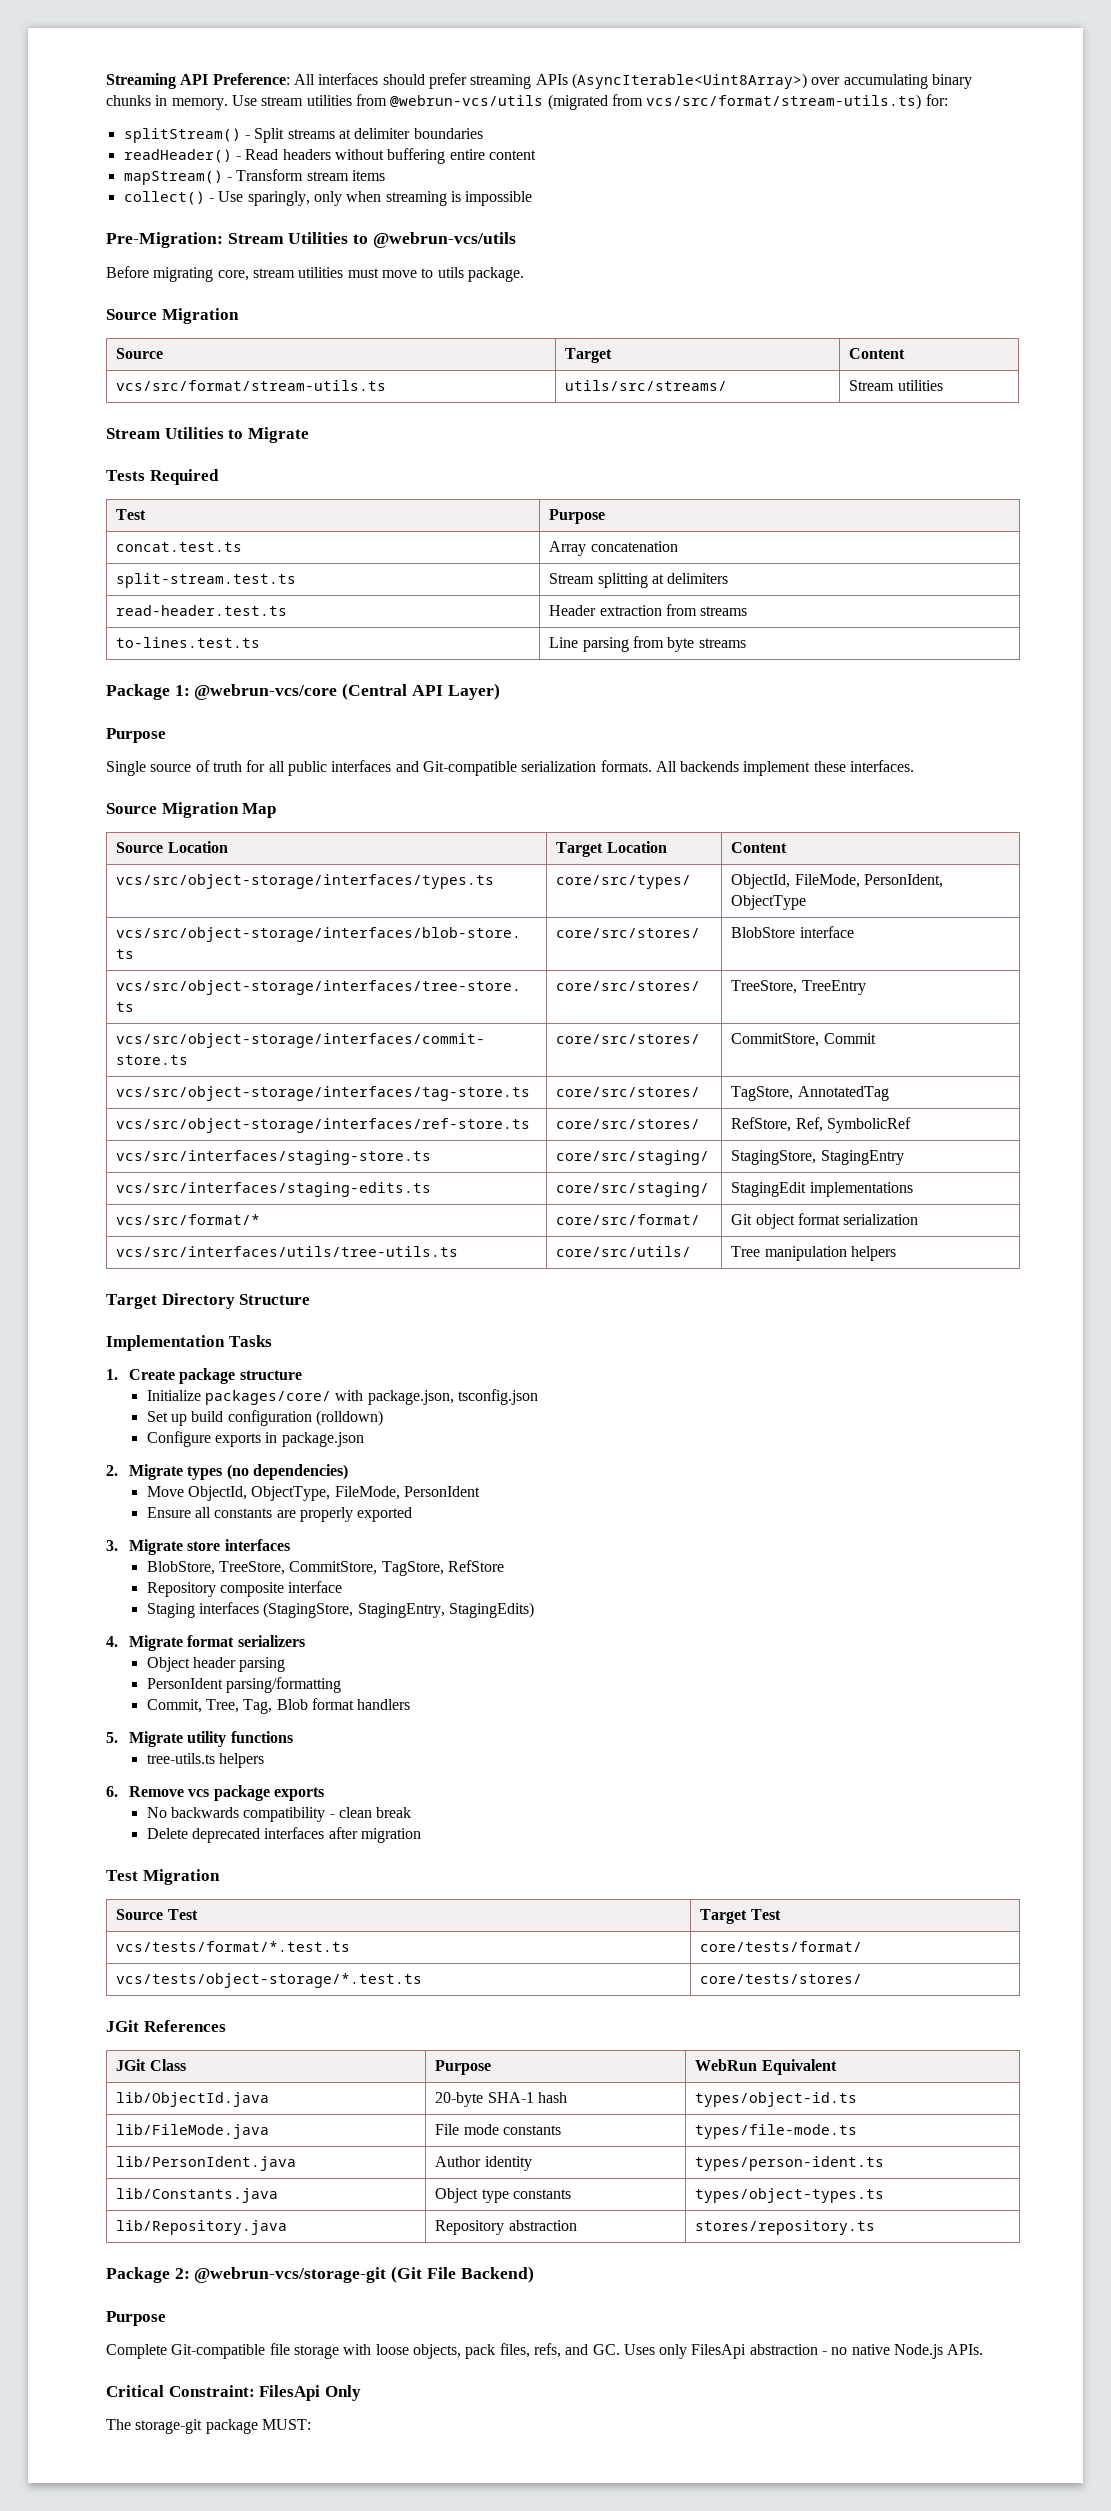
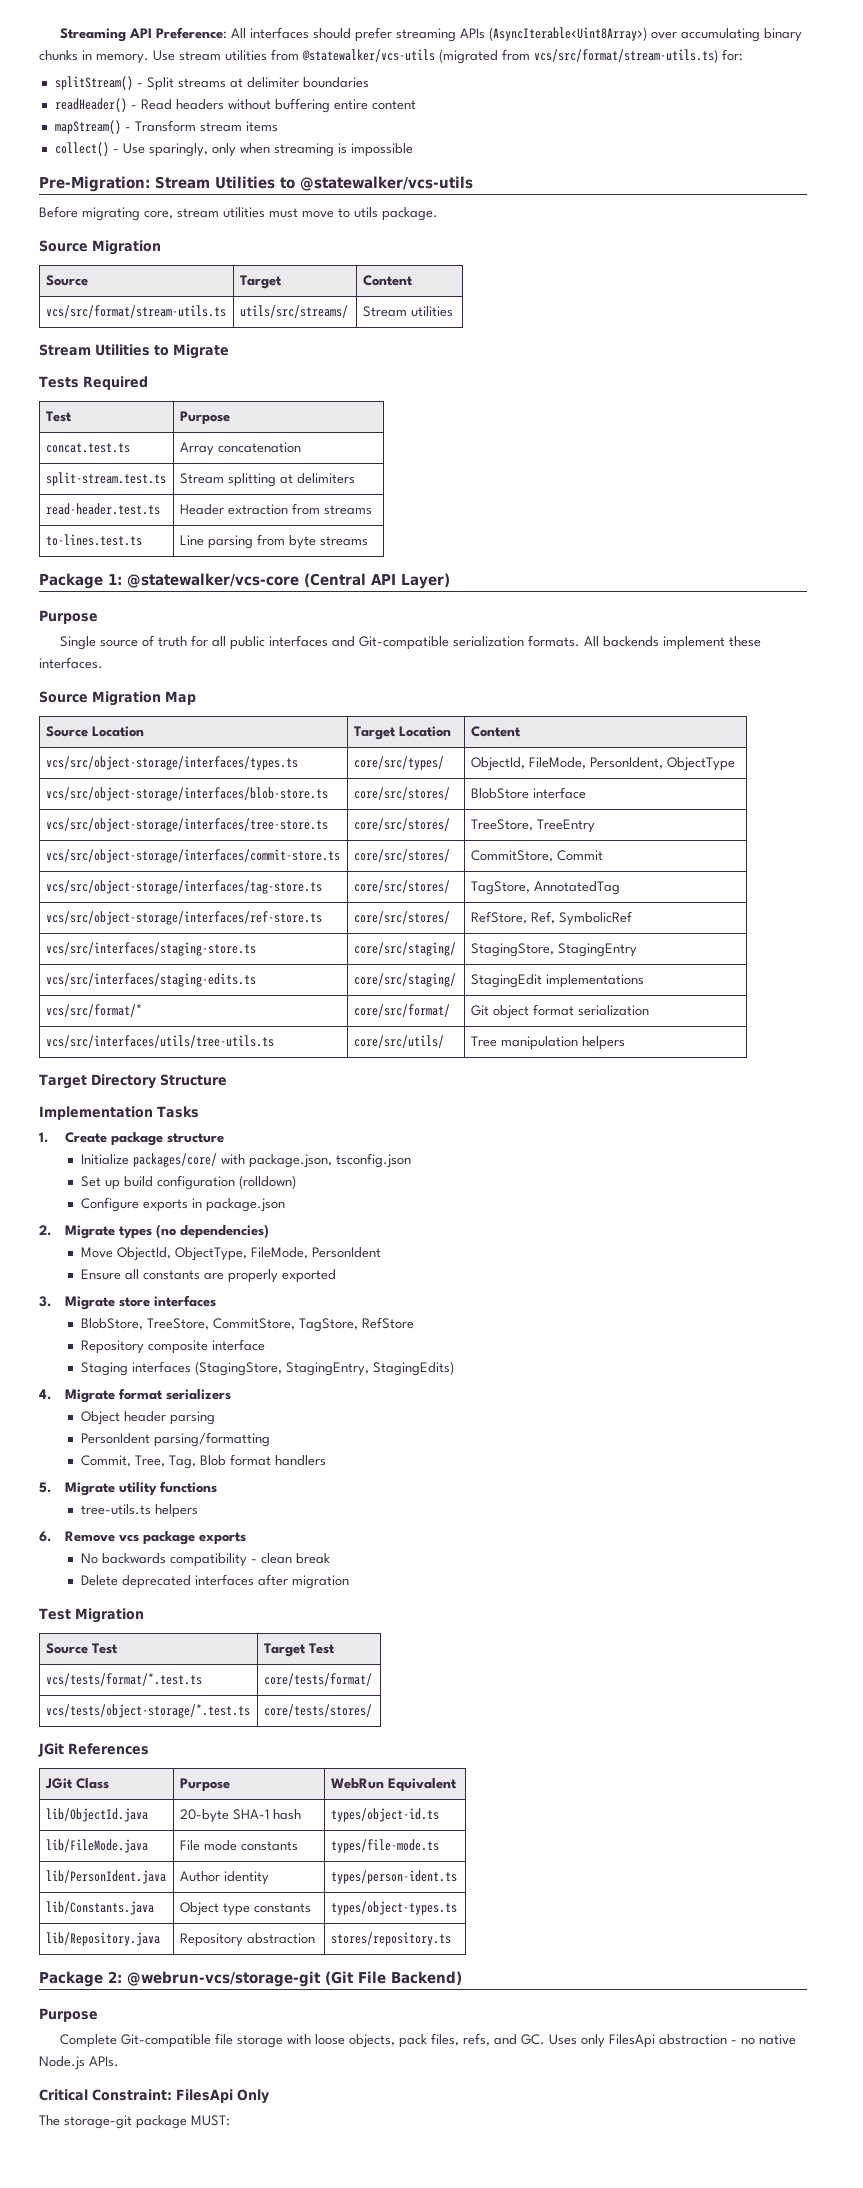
[390,95,544,108] @webrun-vcs/utils -> [302,49,435,62] @statewalker/vcs-utils
[372,232,516,248] @webrun-vcs/utils -> [300,176,473,191] @statewalker/vcs-utils
[194,684,338,700] @webrun-vcs/core -> [127,573,299,588] @statewalker/vcs-core

